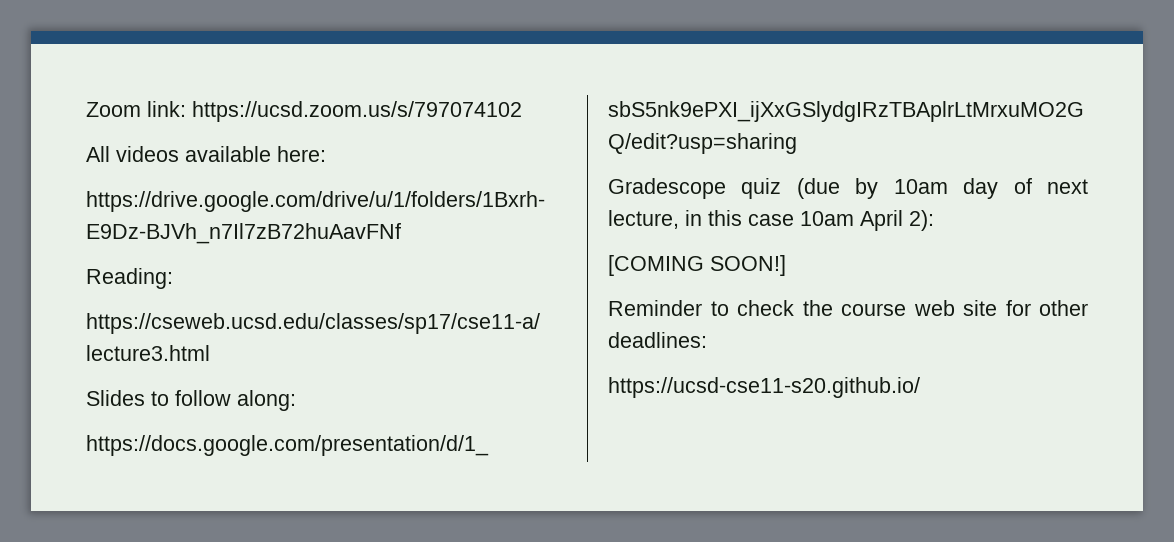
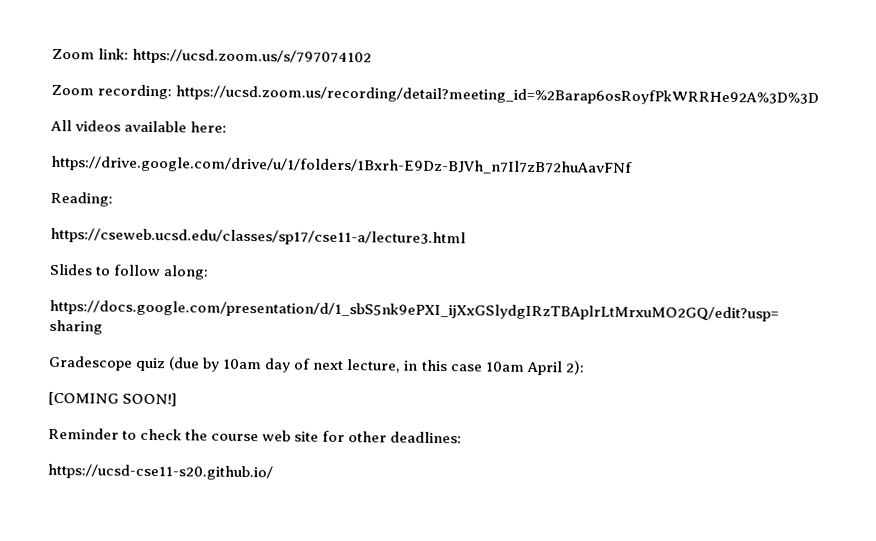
(522, 111) none -> [51,84,820,106] // Zoom recording: https://ucsd.zoom.us/recording/detail?meeting_id=%2Barap6osRoyfPkWRRHe92A%3D%3D

